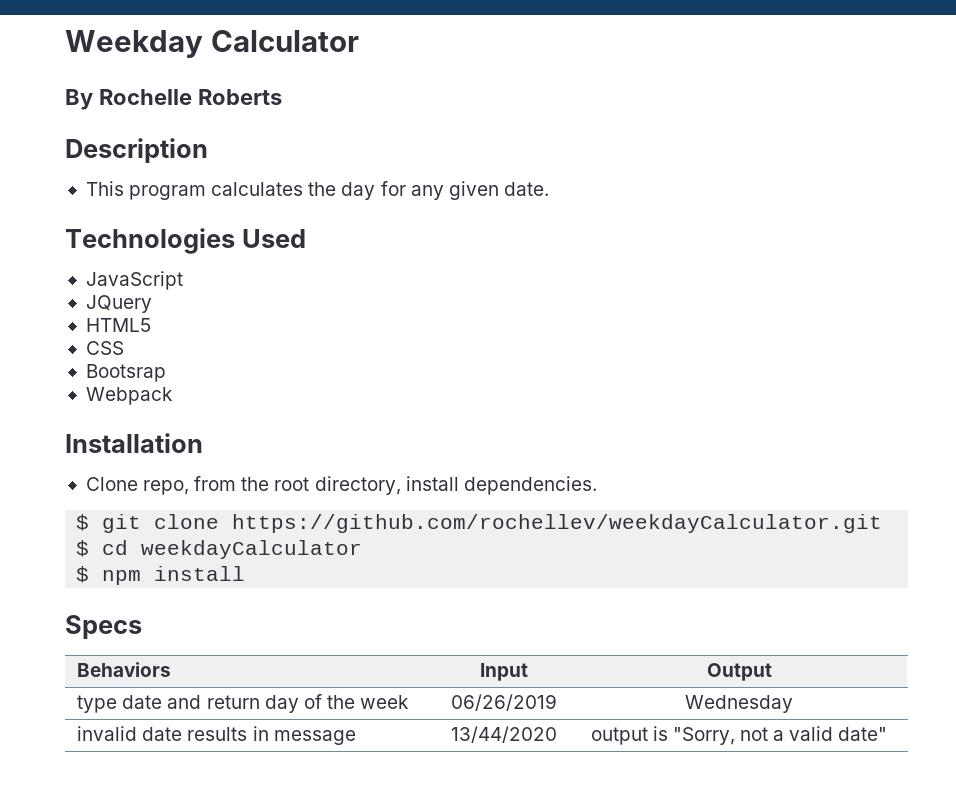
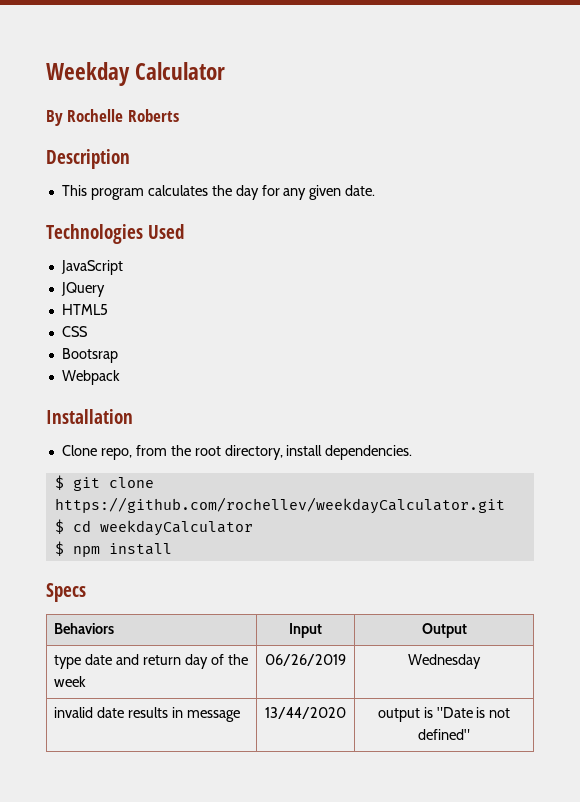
[672,726,888,745] "Sorry, not a valid date" -> [436,707,511,718] [418,729,470,740] "Date is not defined"

